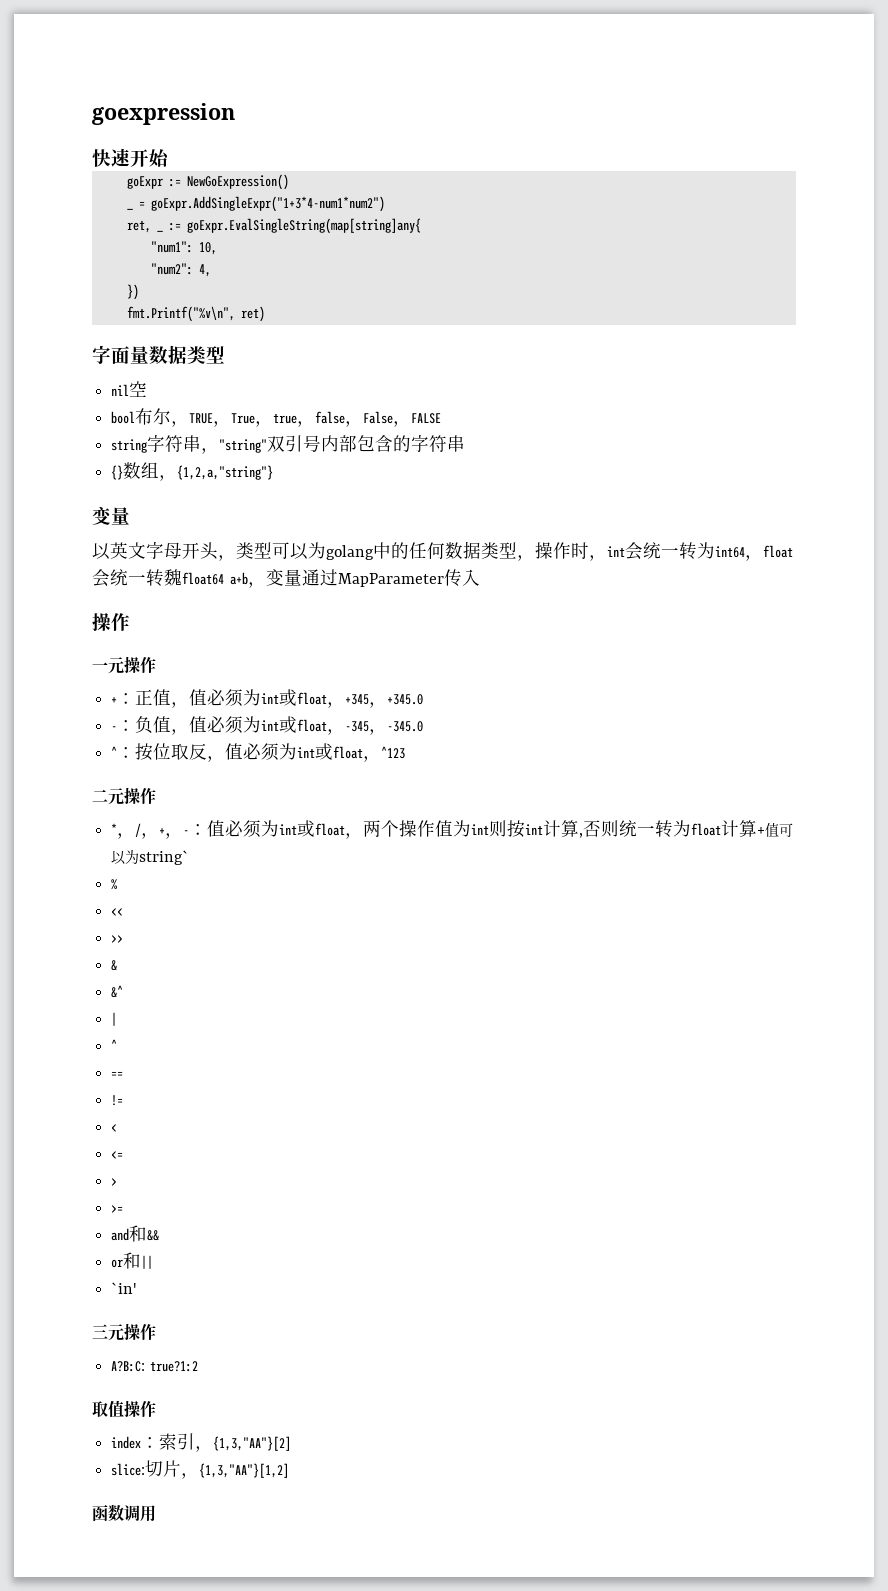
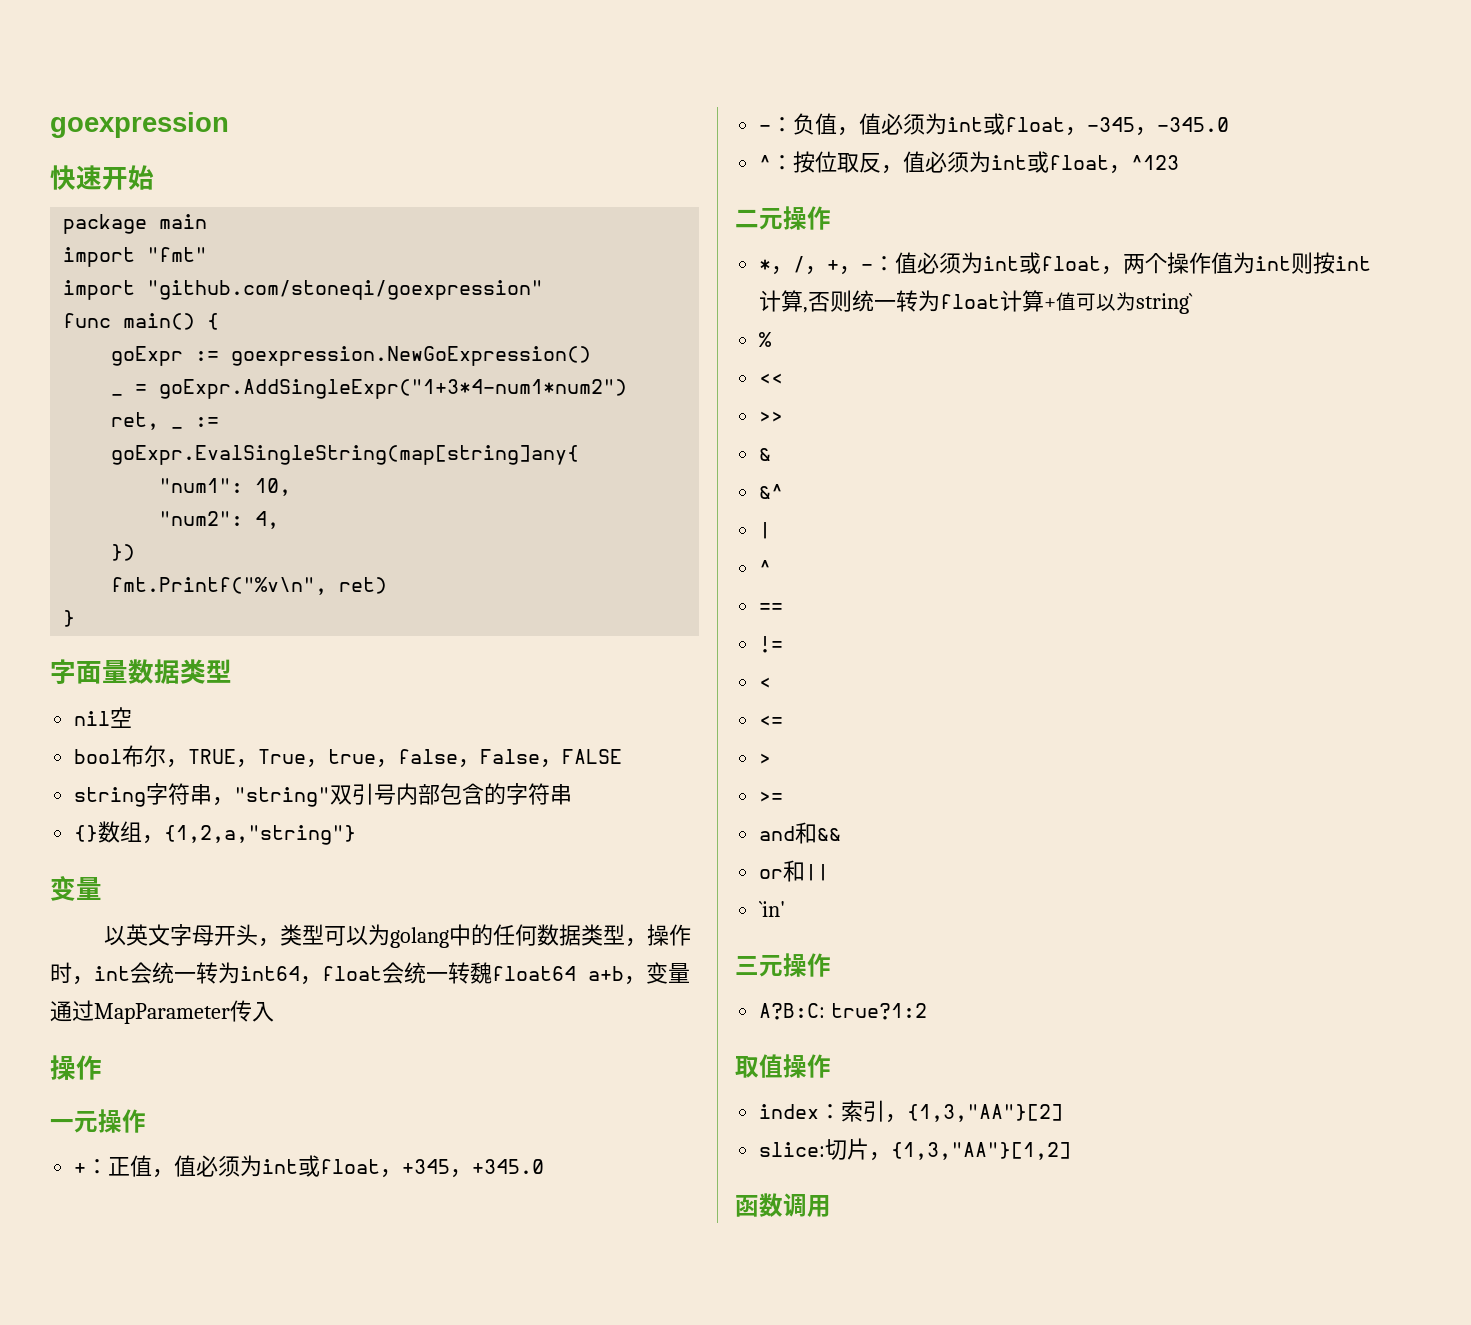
(169, 158) none -> [63,214,208,234] [63,247,208,267] [63,280,544,300] [63,313,220,330] // package main // import "fmt" // import "github.com/stoneqi/goexpression" // func main() {
[186,174,289,190] NewGoExpression() -> [231,346,592,366] goexpression.NewGoExpression()
(265, 314) none -> [63,610,76,627] // }

